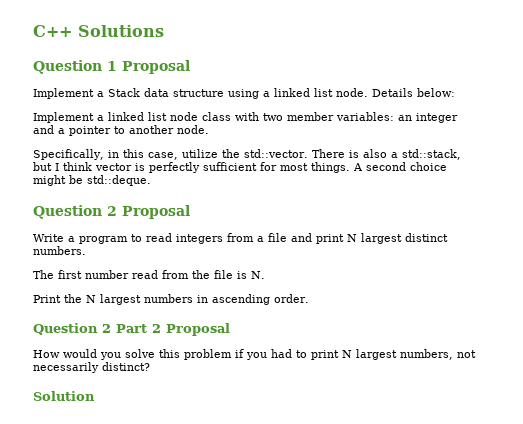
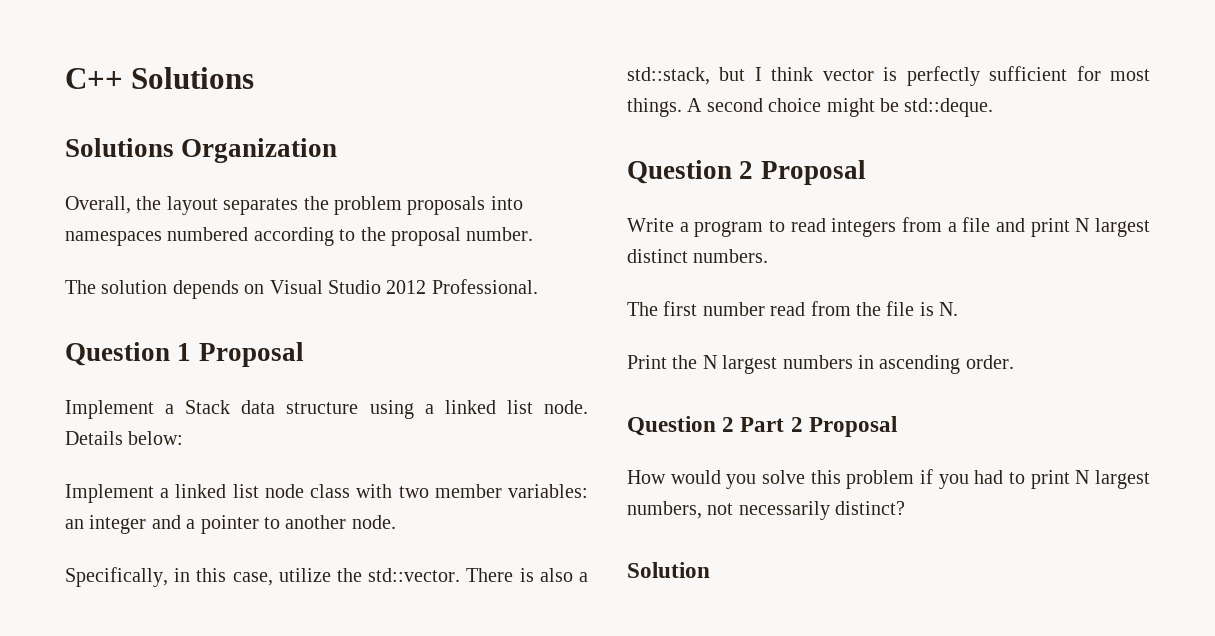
(164, 31) none -> [65,138,338,163] [65,196,523,215] [65,227,534,246] [65,279,538,299] // Solutions Organization // Overall, the layout separates the problem proposals into namespaces numbered according to the proposal number. // The solution depends on Visual Studio 2012 Professional.

